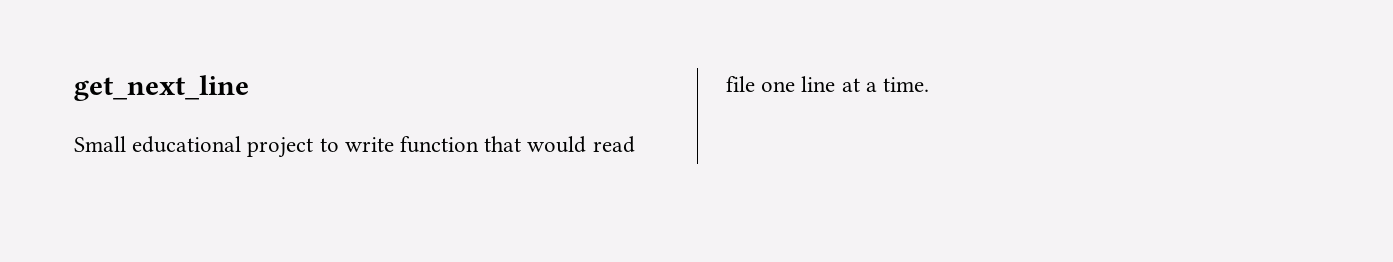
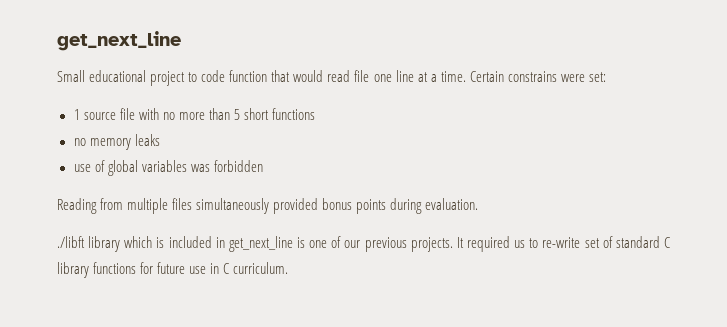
[344,137,394,152] write -> [201,70,226,82] code
(930, 84) none -> [469,71,606,82] [73,108,315,120] [73,134,160,150] [73,160,263,176] [57,198,479,214] [57,236,670,252] [57,262,289,278] Certain constrains were set: // 1 source file with no more than 5 short functions // no memory leaks // use of global variables was forbidden // Reading from multiple files simultaneously provided bonus points during evaluation. // ./libft library which is included in get_next_line is one of our previous projects. It required us to re-write set of standard C library functions for future use in C curriculum.

